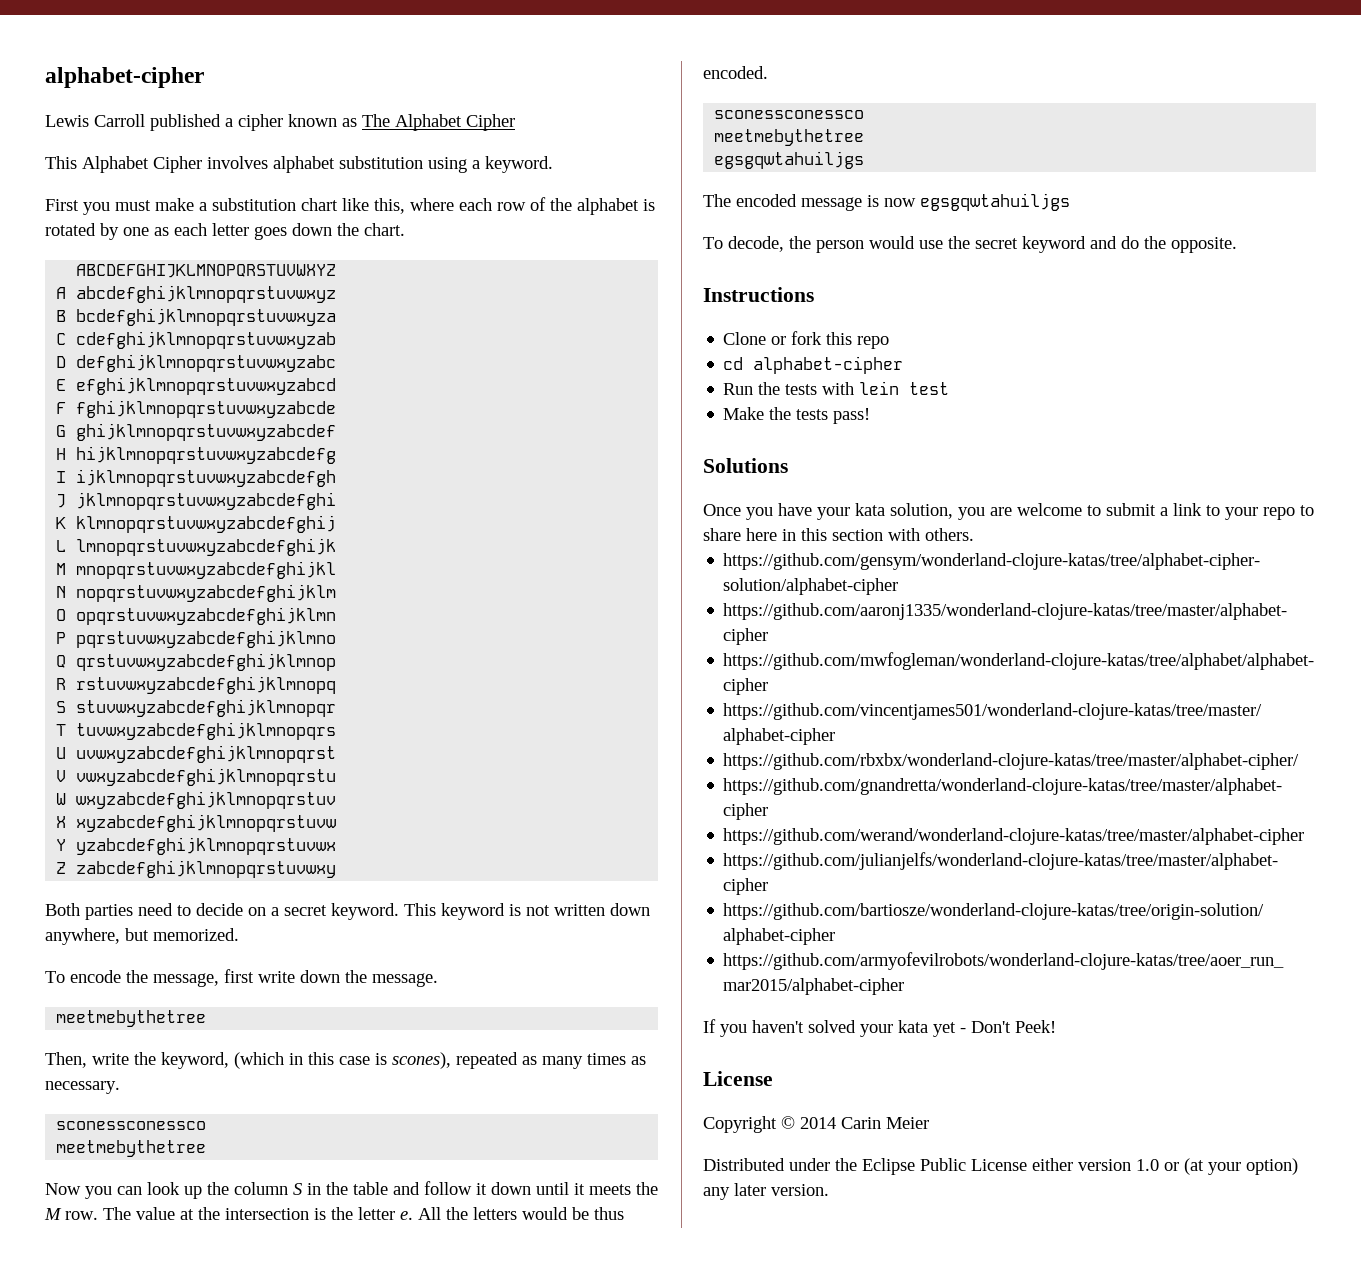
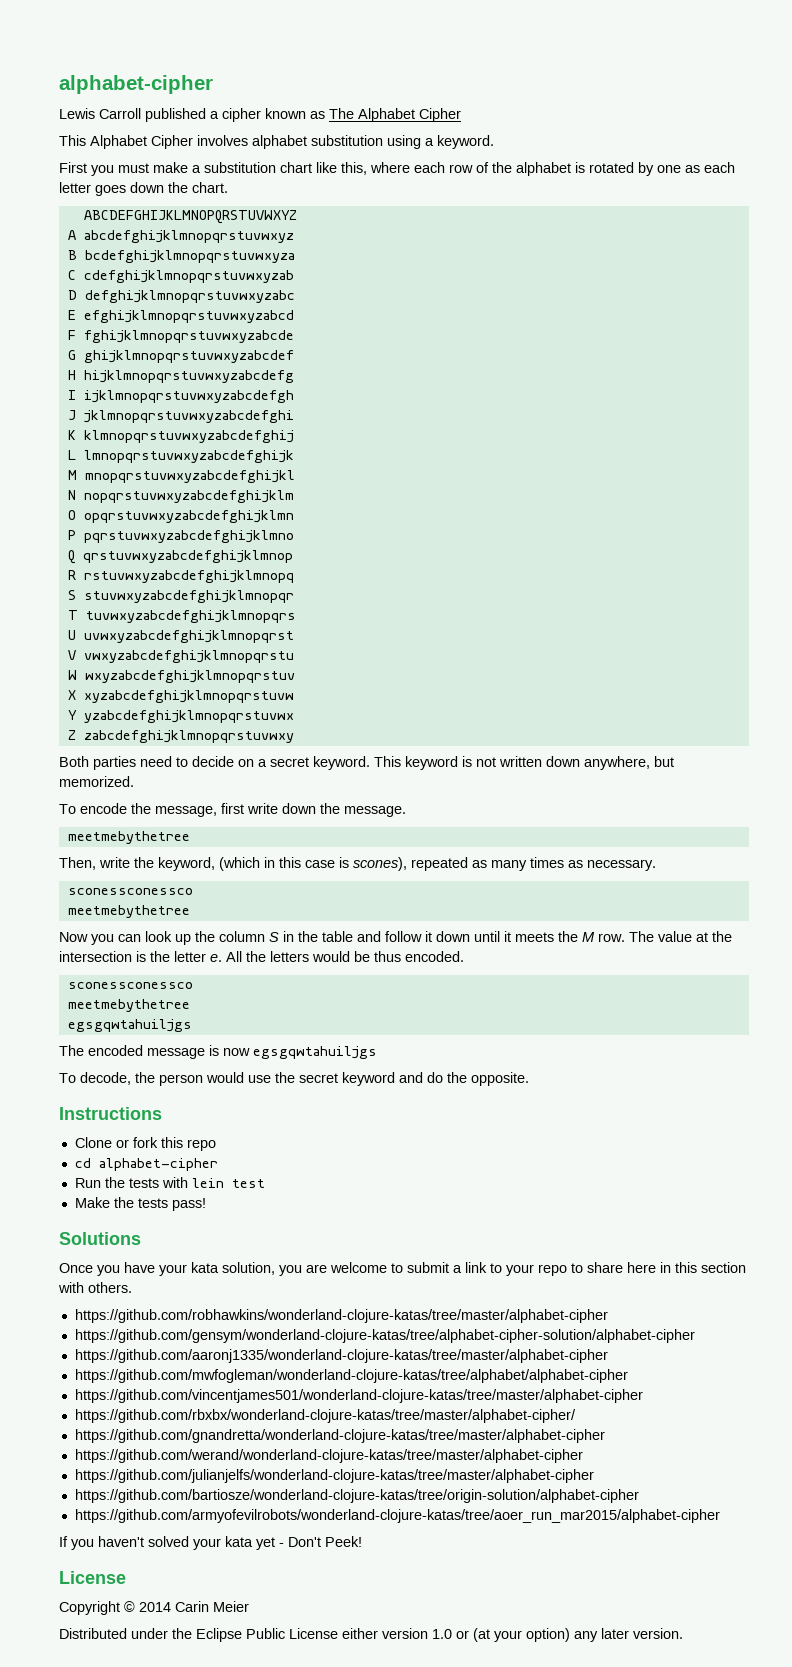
(974, 534) none -> [74,1309,608,1323] // https://github.com/robhawkins/wonderland-clojure-katas/tree/master/alphabet-cipher

